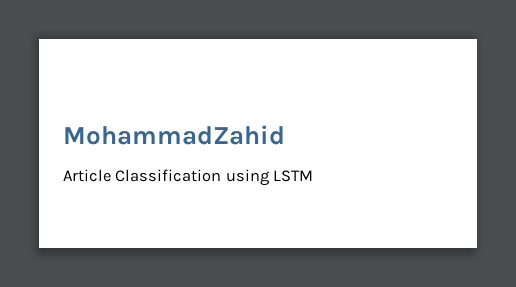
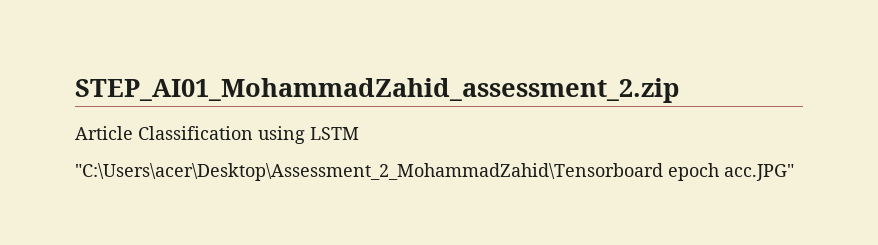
[63,125,285,145] MohammadZahid -> [75,78,679,103] STEP_AI01_MohammadZahid_assessment_2.zip
(314, 176) none -> [75,163,794,181] // "C:\Users\acer\Desktop\Assessment_2_MohammadZahid\Tensorboard epoch acc.JPG"

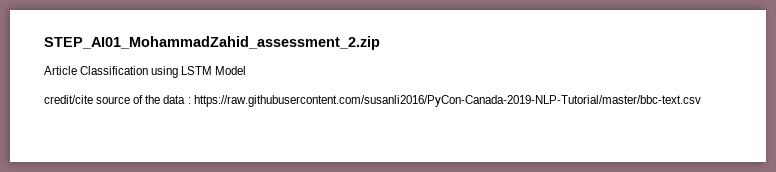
[75,163,794,181] // "C:\Users\acer\Desktop\Assessment_2_MohammadZahid\Tensorboard epoch acc.JPG" -> [215,66,247,75] [44,95,701,107] Model // credit/cite source of the data : https://raw.githubusercontent.com/susanli2016/PyCon-Canada-2019-NLP-Tutorial/master/bbc-text.csv

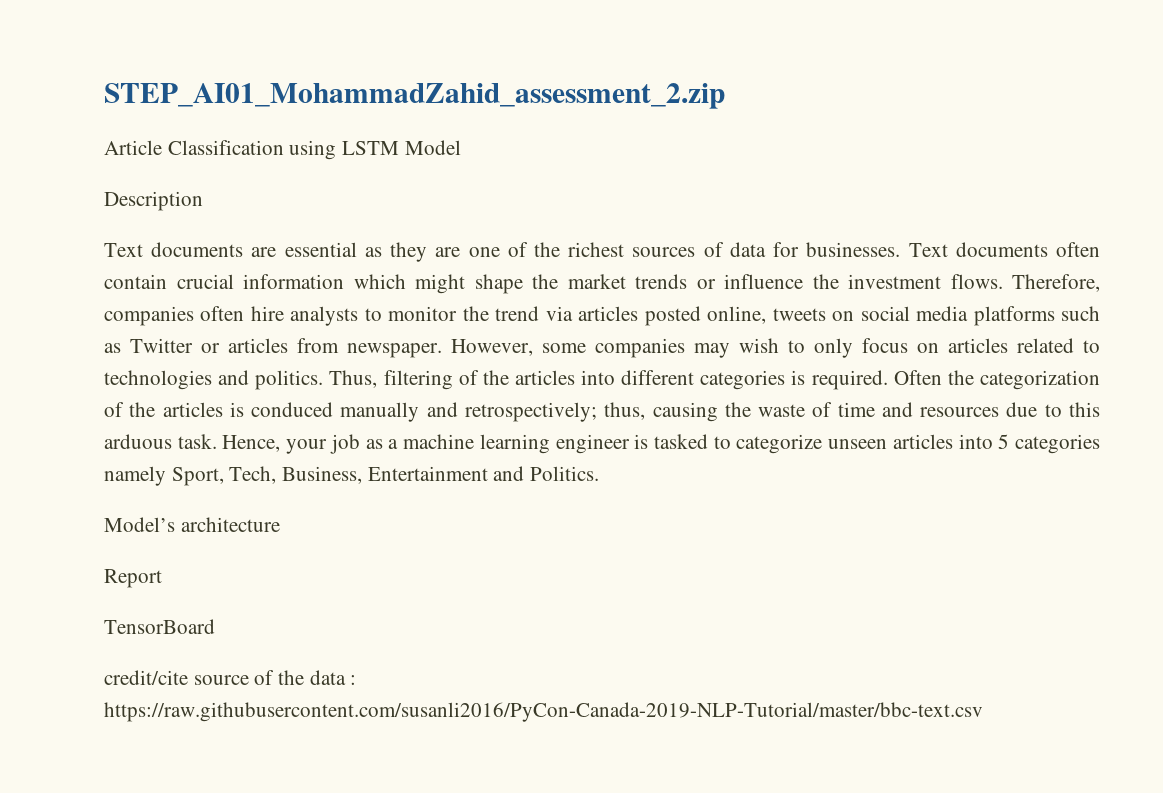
(247, 70) none -> [104,191,203,211] [104,242,1100,262] [104,274,1100,294] [104,306,1101,326] [104,338,1100,358] [104,370,1100,390] [104,402,1101,422] [104,434,1100,454] [104,466,600,486] [104,517,280,532] [104,569,162,588] [104,619,215,634] // Description // Text documents are essential as they are one of the richest sources of data for businesses. Text documents often contain crucial information which might shape the market trends or influence the investment flows. Therefore, companies often hire analysts to monitor the trend via articles posted online, tweets on social media platforms such as Twitter or articles from newspaper. However, some companies may wish to only focus on articles related to technologies and politics. Thus, filtering of the articles into different categories is required. Often the categorization of the articles is conduced manually and retrospectively; thus, causing the waste of time and resources due to this arduous task. Hence, your job as a machine learning engineer is tasked to categorize unseen articles into 5 categories namely Sport, Tech, Business, Entertainment and Politics. // Model’s architecture // Report // TensorBoard

